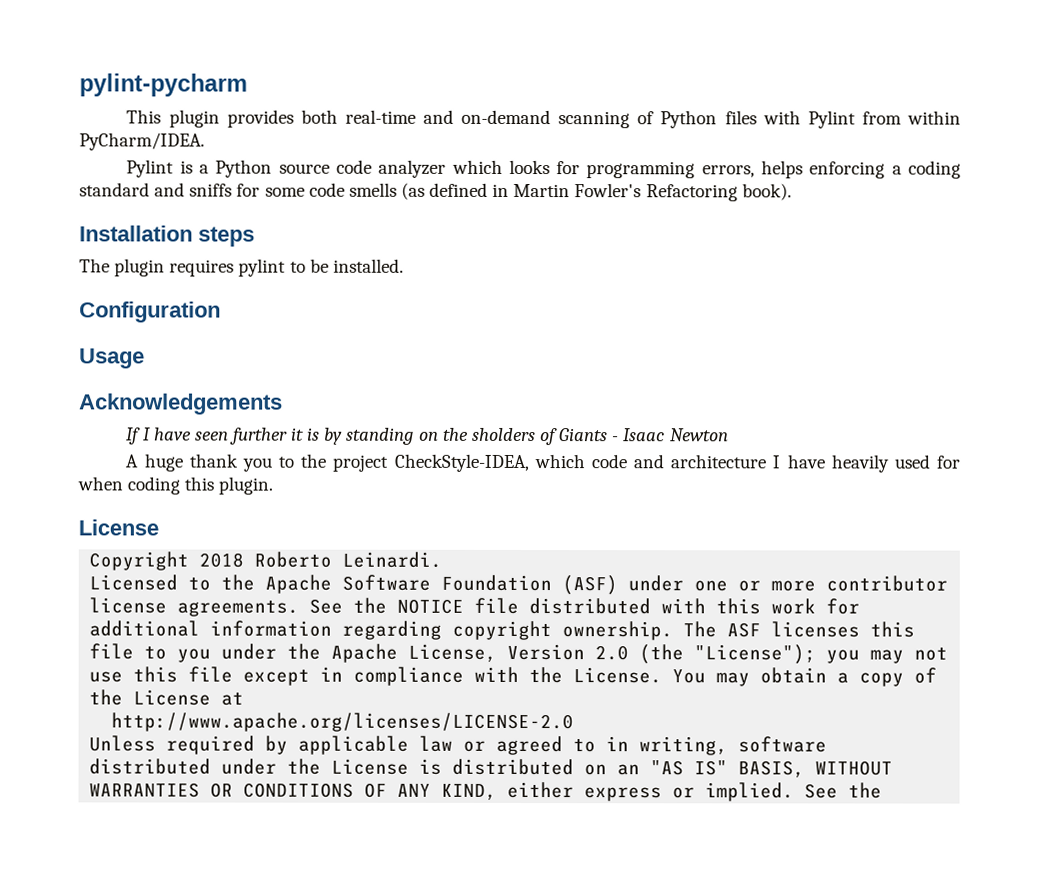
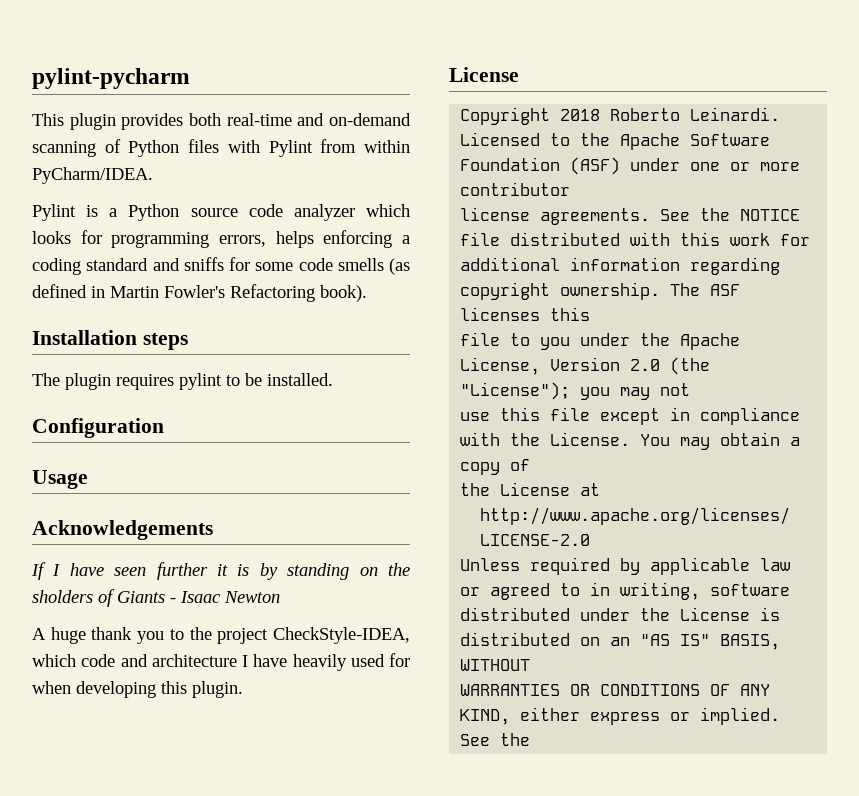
[127,476,181,495] coding -> [76,681,156,698] developing

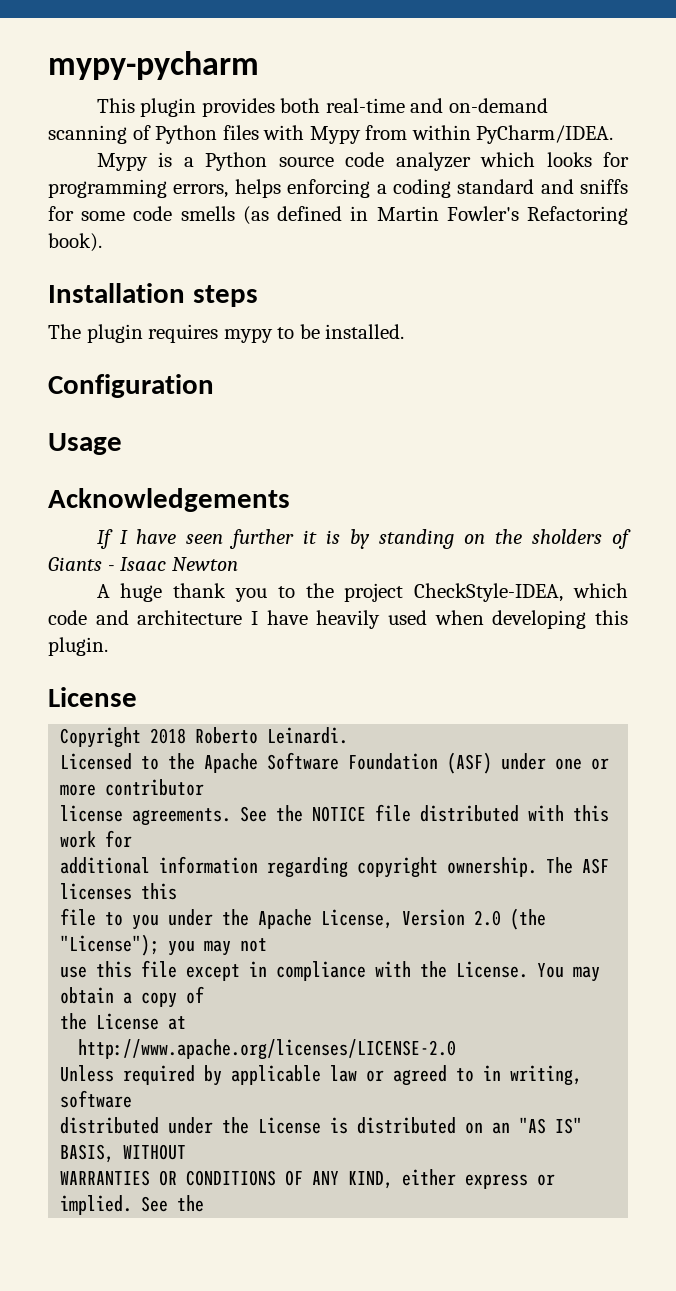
[32,68,190,89] pylint-pycharm -> [48,51,259,80] mypy-pycharm
[268,140,313,157] Pylint -> [309,126,361,144] Mypy
[32,204,76,221] Pylint -> [96,153,148,171] Mypy
[179,373,222,390] pylint -> [223,328,273,343] mypy
[389,653,410,667] for -> (428, 617) none

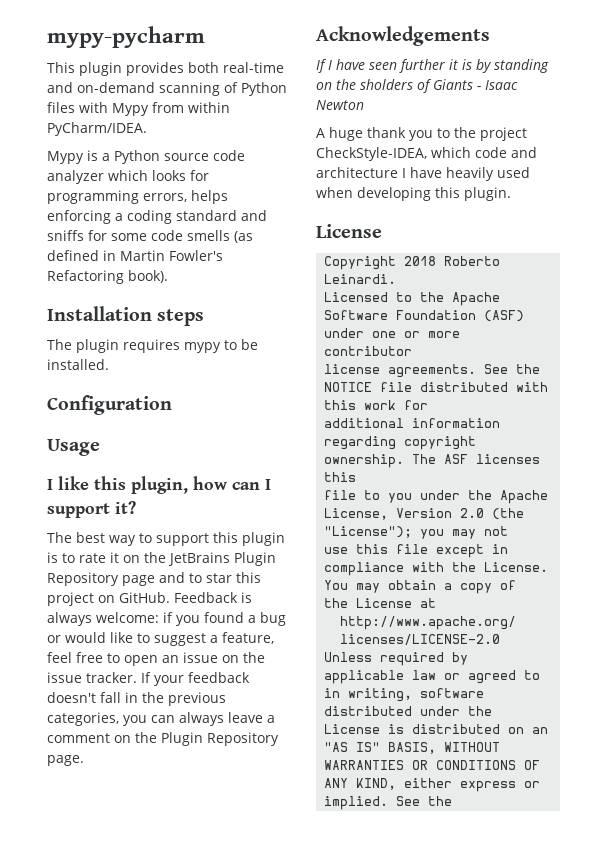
(122, 444) none -> [47,476,271,494] [47,501,136,518] [47,532,285,546] [47,552,276,566] [47,572,261,586] [47,592,252,606] [47,612,286,626] [47,632,274,646] [47,652,265,666] [47,672,250,686] [47,692,226,706] [47,712,275,726] [47,732,279,746] [47,755,84,766] // I like this plugin, how can I support it? // The best way to support this plugin is to rate it on the JetBrains Plugin Repository page and to star this project on GitHub. Feedback is always welcome: if you found a bug or would like to suggest a feature, feel free to open an issue on the issue tracker. If your feedback doesn't fall in the previous categories, you can always leave a comment on the Plugin Repository page.

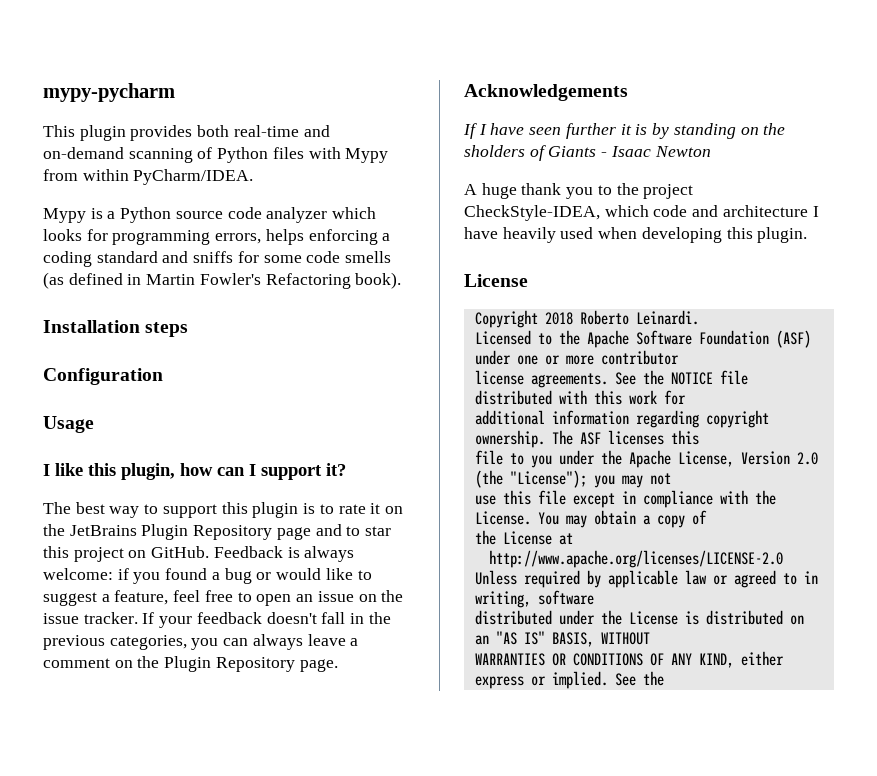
[47,339,258,353] [47,359,109,370] // The plugin requires mypy to be installed. -> (189, 329) none

